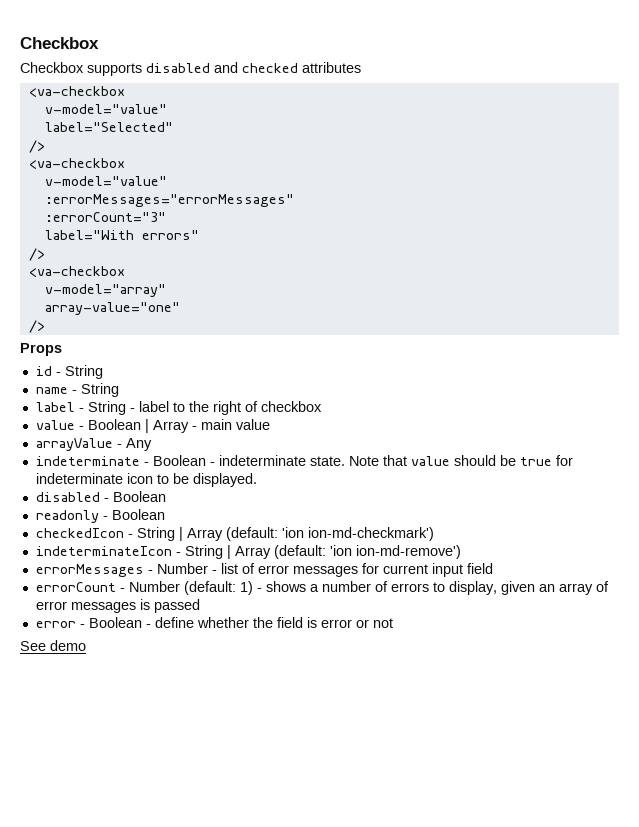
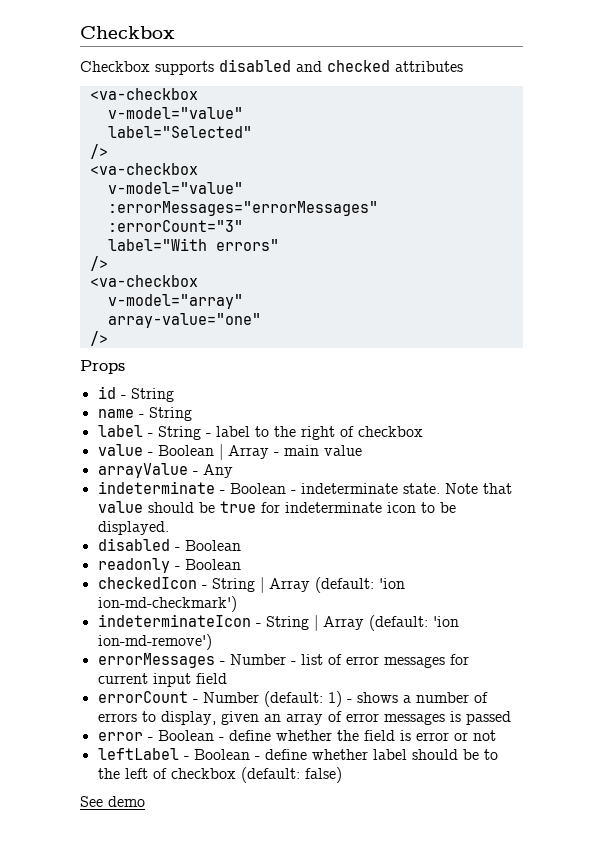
(393, 623) none -> [97,748,498,760] [97,767,342,783] // leftLabel - Boolean - define whether label should be to the left of checkbox (default: false)

